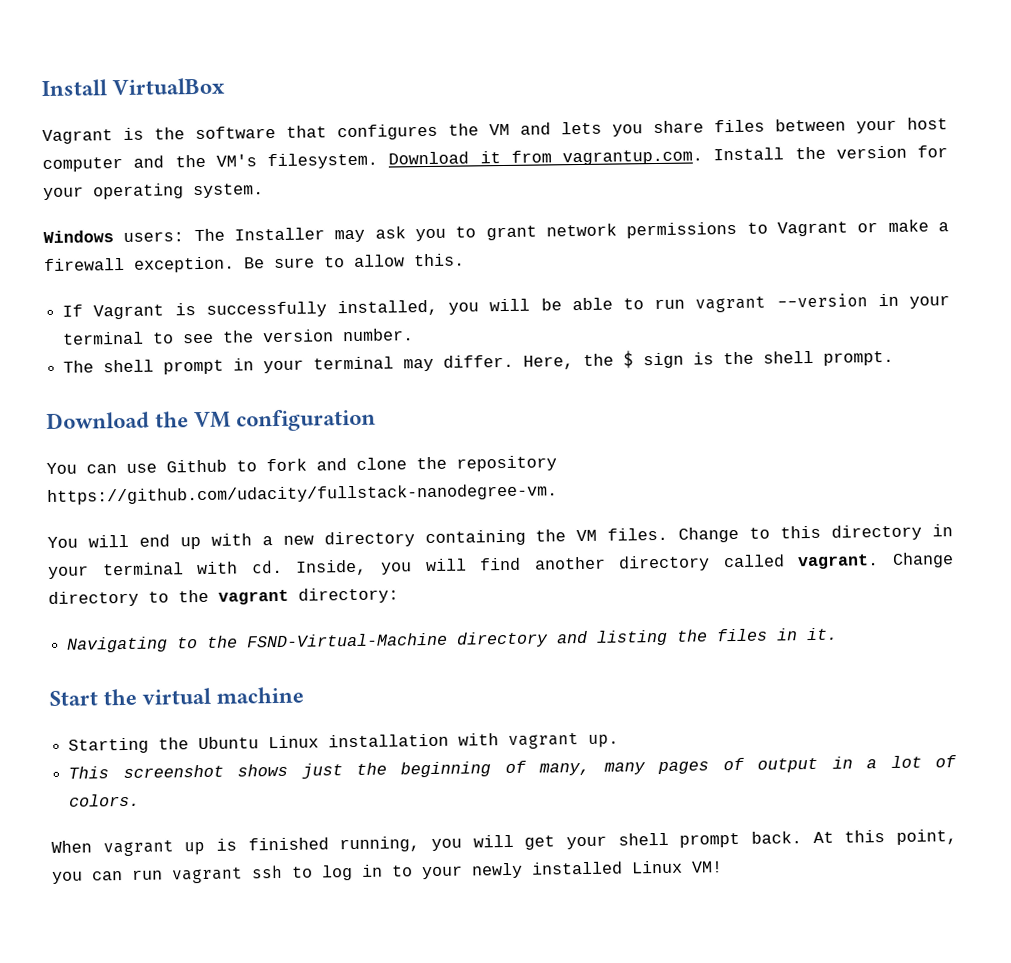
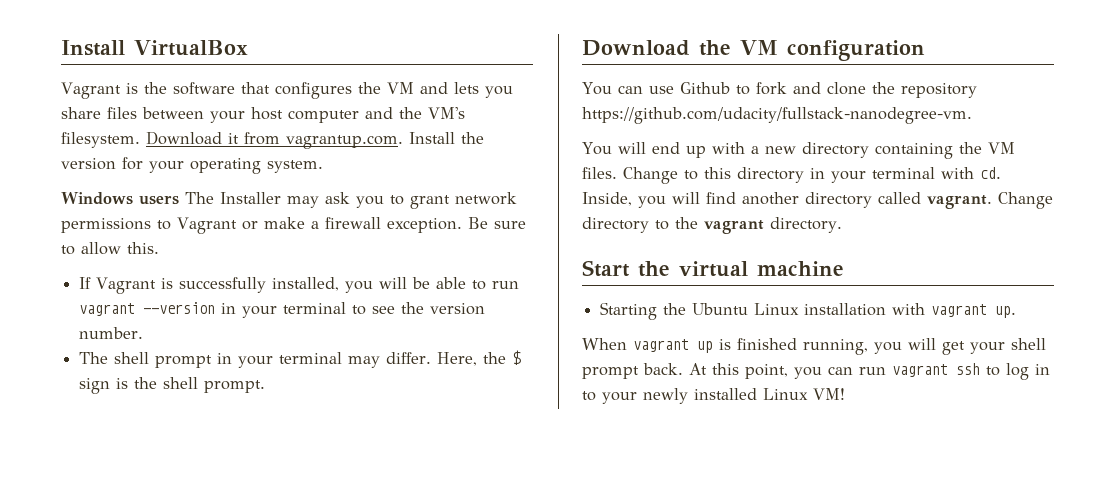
[123,231,185,242] users: -> [139,195,179,205] users
[298,587,399,604] [67,627,839,653] directory: // Navigating to the FSND-Virtual-Machine directory and listing the files in it. -> [770,217,842,233] directory.
[68,755,958,779] [69,793,141,807] // This screenshot shows just the beginning of many, many pages of output in a lot of colors. -> (1017, 312) none

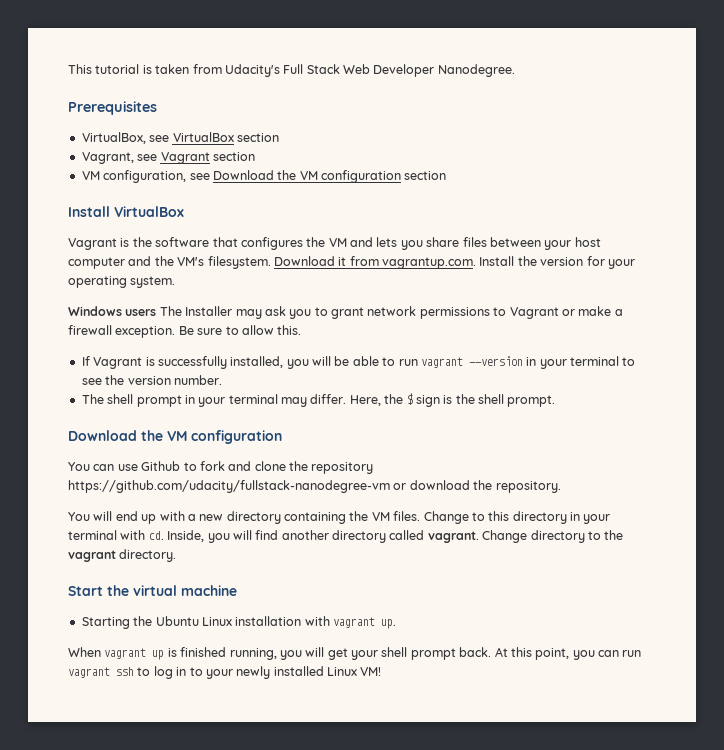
(61, 48) none -> [68,64,515,77] [68,101,157,115] [81,132,279,144] [81,152,255,164] [81,170,447,183] This tutorial is taken from Udacity's Full Stack Web Developer Nanodegree. // Prerequisites // VirtualBox, see VirtualBox section // Vagrant, see Vagrant section // VM configuration, see Download the VM configuration section //
[582,107,972,124] https://github.com/udacity/fullstack-nanodegree-vm. -> [68,480,561,493] https://github.com/udacity/fullstack-nanodegree-vm or download the repository.

